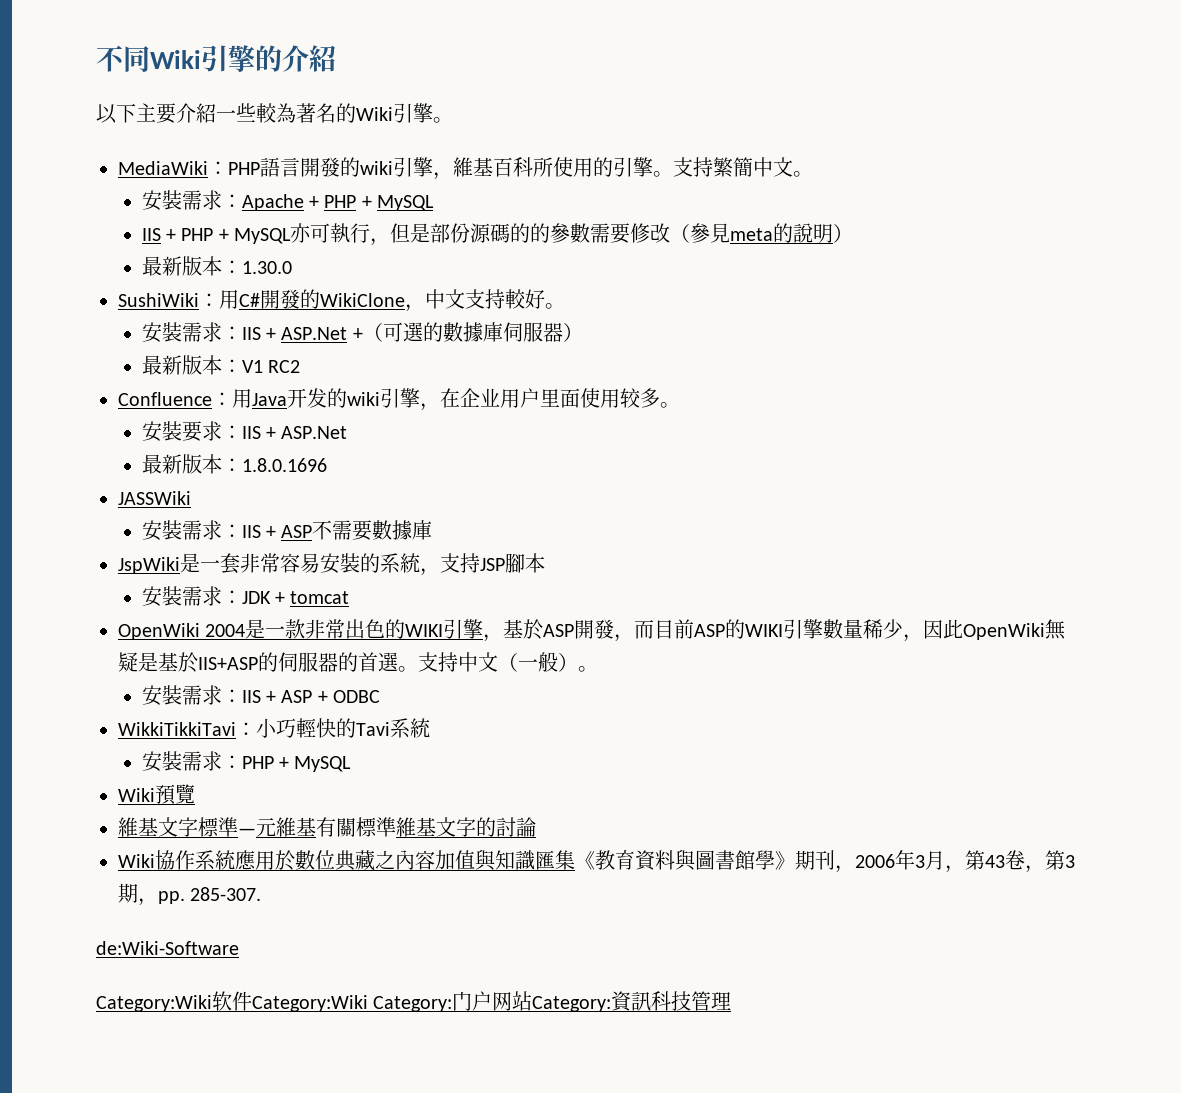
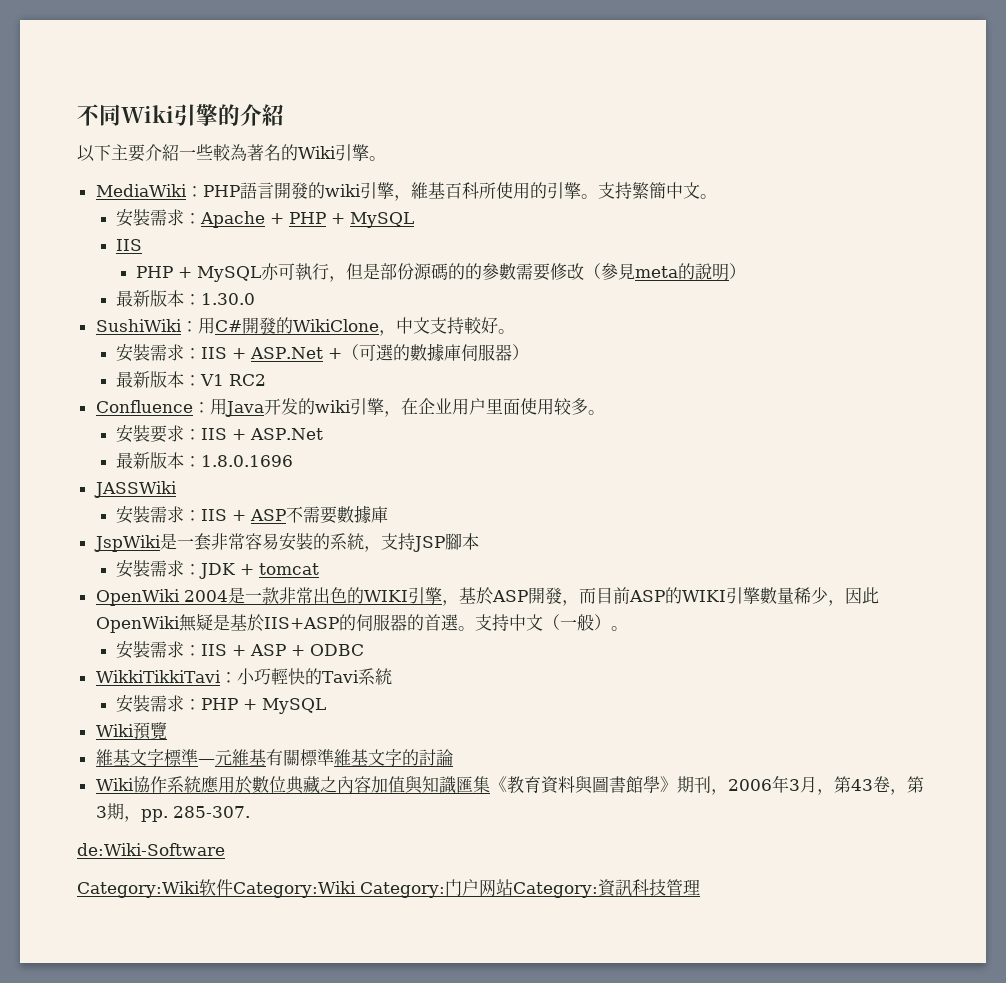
[166,229,177,241] + -> (142, 245) //

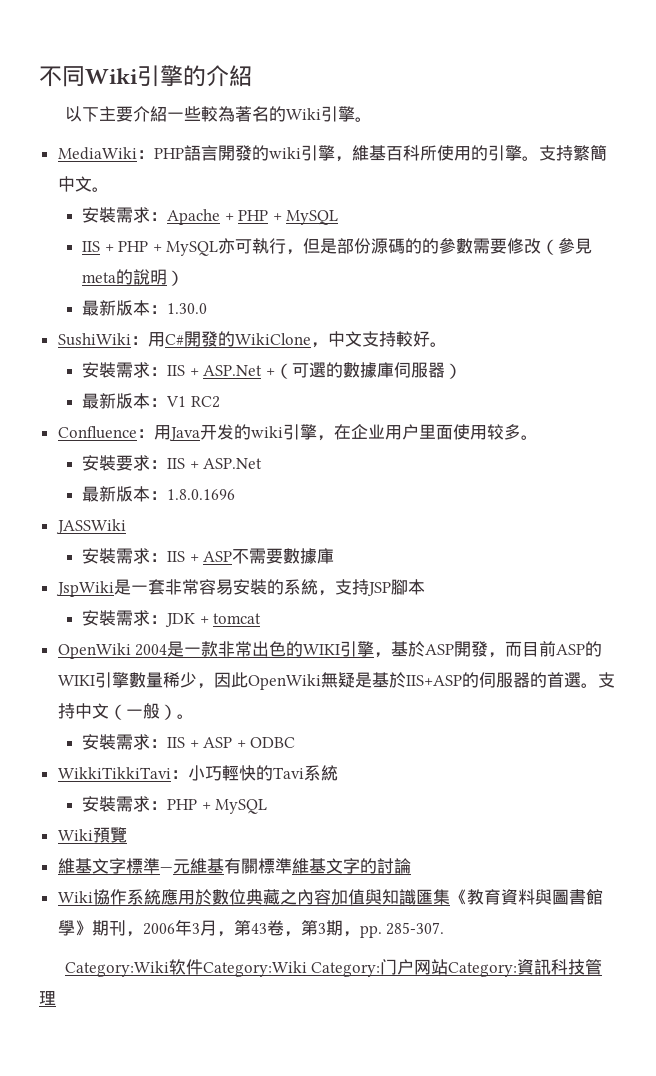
(142, 245) // -> [104,244,114,252] +
[77,843,225,856] // de:Wiki-Software -> (445, 928) none

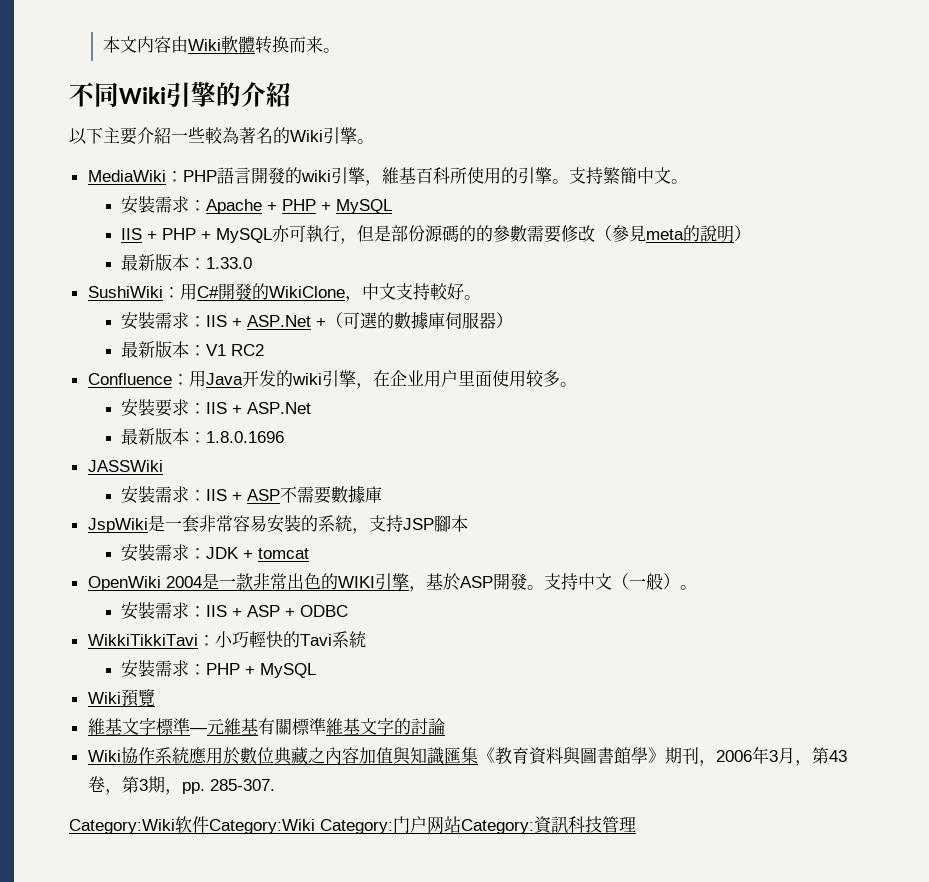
(39, 76) none -> [102,36,340,54] 本文内容由Wiki軟體转换而来。 //
[167,303,208,314] 1.30.0 -> [206,257,253,269] 1.33.0
[488,641,603,658] [57,672,581,690] ，而目前ASP的WIKI引擎數量稀少，因此OpenWiki無疑是基於IIS+ASP的伺服器的首選 -> (527, 581) none

